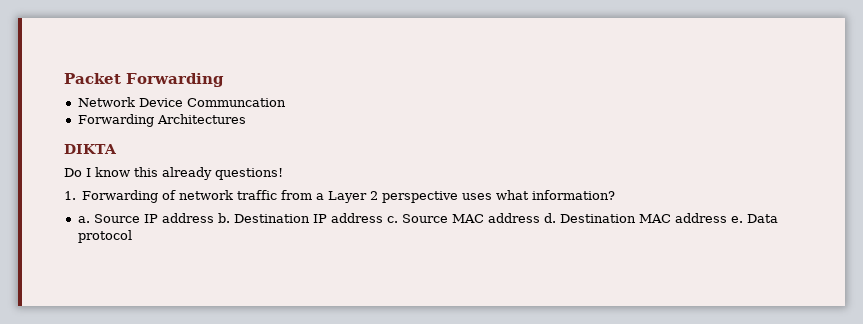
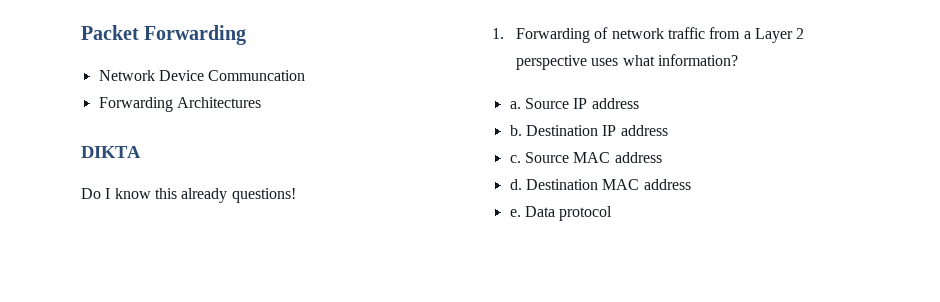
(214, 218) none -> (639, 103) //
(383, 218) none -> (668, 130) //
(540, 218) none -> (662, 157) //
(727, 218) none -> (691, 184) //

